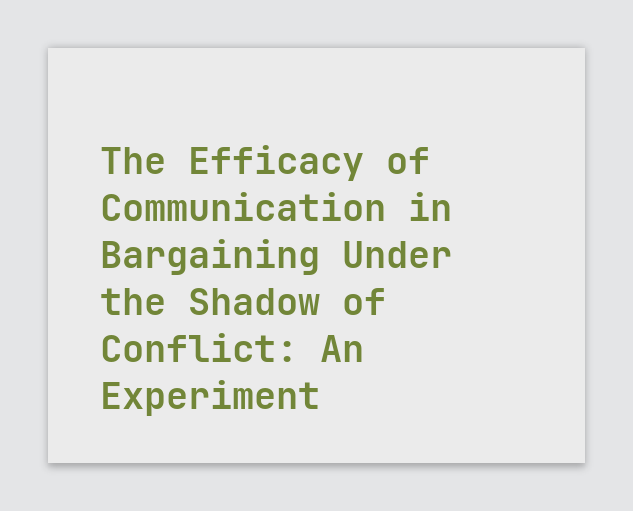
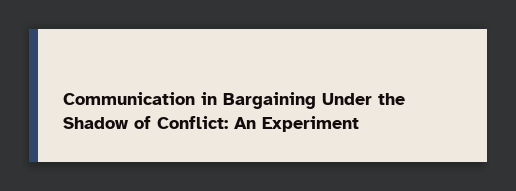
[100,145,430,181] The Efficacy of -> (63, 98) none

